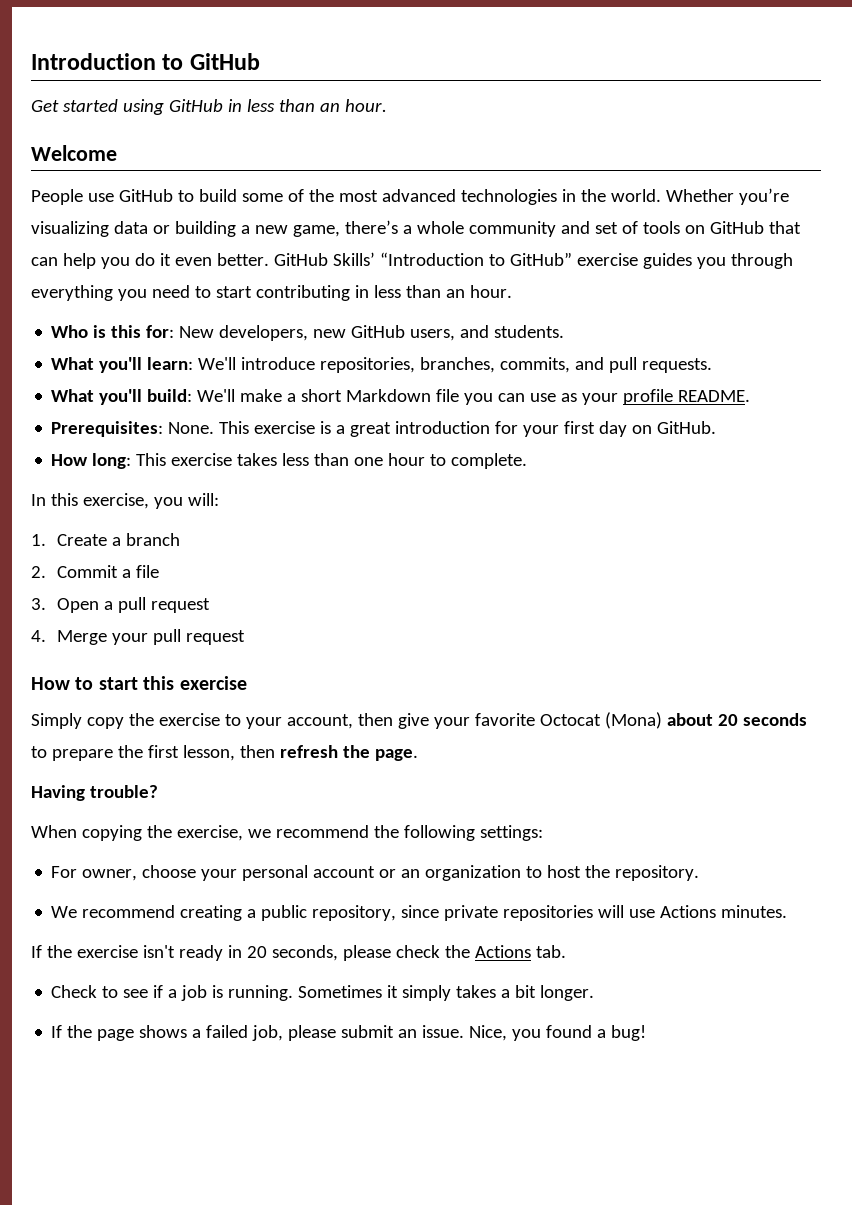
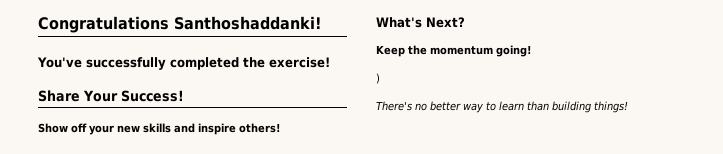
[31,53,260,70] [31,99,387,115] [31,145,117,161] [31,188,789,205] [31,220,801,237] [31,252,793,269] [31,285,512,301] [51,325,565,341] [51,357,713,373] [51,389,751,405] [51,421,717,437] [51,453,528,469] [31,493,219,509] [31,533,181,546] [31,565,160,578] [31,597,211,613] [31,629,246,645] [31,676,247,690] [31,712,807,729] [31,745,418,761] [31,785,158,801] [31,825,543,841] [51,865,700,881] [51,905,788,921] [31,945,566,961] [51,985,595,1001] [51,1025,647,1041] Introduction to GitHub // Get started using GitHub in less than an hour. // Welcome // People use GitHub to build some of the most advanced technologies in the world. Whether you’re visualizing data or building a new game, there’s a whole community and set of tools on GitHub that can help you do it even better. GitHub Skills’ “Introduction to GitHub” exercise guides you through everything you need to start contributing in less than an hour. // Who is this for: New developers, new GitHub users, and students. // What you'll learn: We'll introduce repositories, branches, commits, and pull requests. // What you'll build: We'll make a short Markdown file you can use as your profile README. // Prerequisites: None. This exercise is a great introduction for your first day on GitHub. // How long: This exercise takes less than one hour to complete. // In this exercise, you will: // 1. Create a branch // 2. Commit a file // 3. Open a pull request // 4. Merge your pull request // How to start this exercise // Simply copy the exercise to your account, then give your favorite Octocat (Mona) about 20 seconds to prepare the first lesson, then refresh the page. // Having trouble? // When copying the exercise, we recommend the following settings: // For owner, choose your personal account or an organization to host the repository. // We recommend creating a public repository, since private repositories will use Actions minutes. // If the exercise isn't ready in 20 seconds, please check the Actions tab. // Check to see if a job is running. Sometimes it simply takes a bit longer. // If the page shows a failed job, please submit an issue. Nice, you found a bug! -> [38,16,322,33] [37,57,330,70] [38,90,184,102] [38,123,281,135] [376,17,465,28] [376,45,532,57] [376,73,380,84] [376,101,628,113] Congratulations Santhoshaddanki! // You've successfully completed the exercise! // Share Your Success! // Show off your new skills and inspire others! // What's Next? // Keep the momentum going! // ) // There's no better way to learn than building things!

